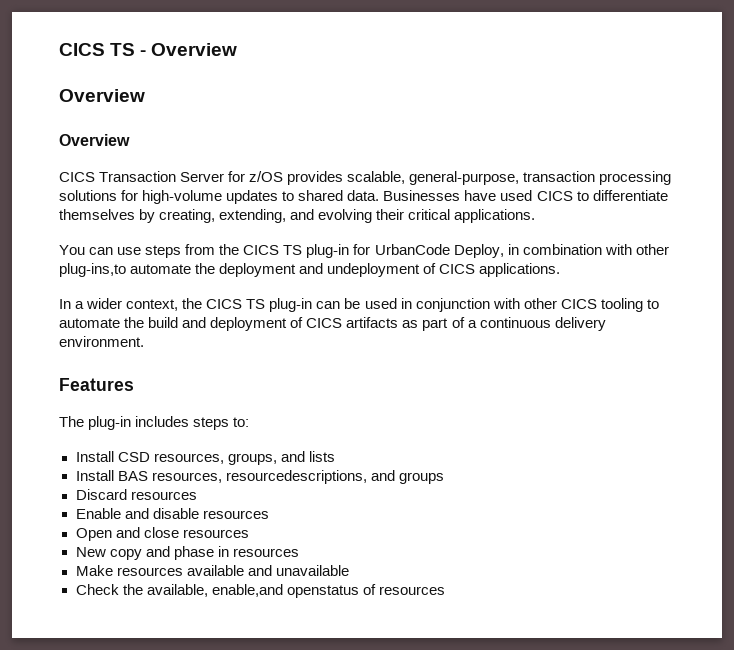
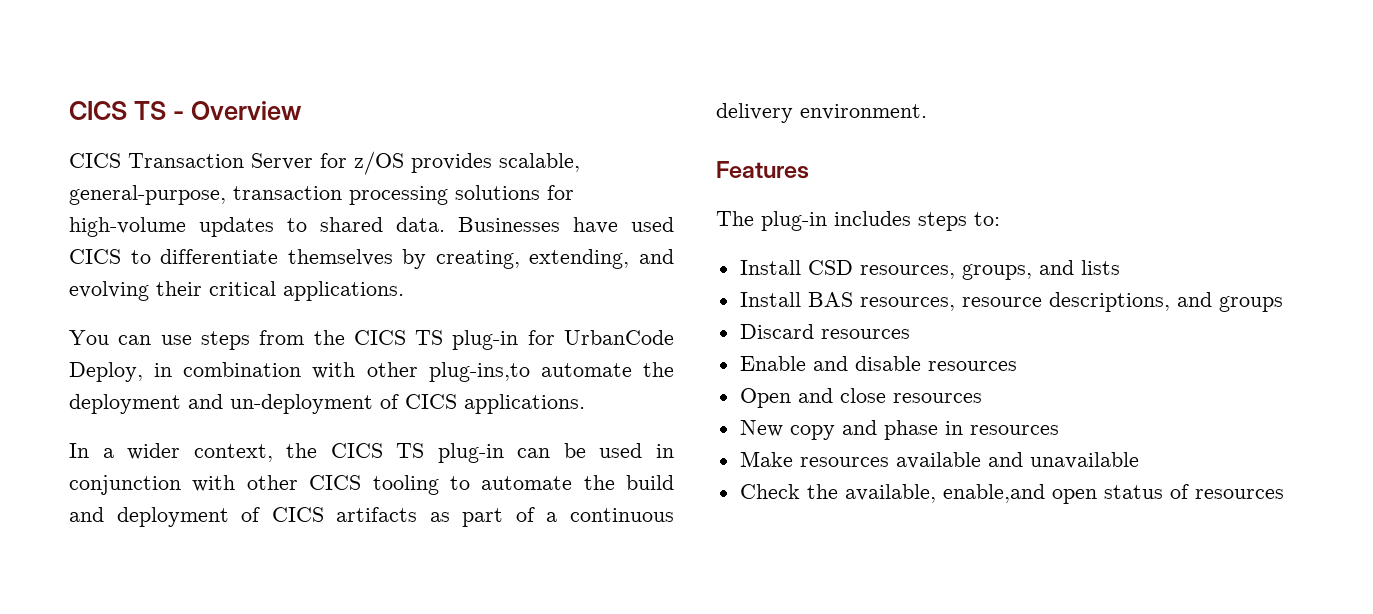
[59,89,145,102] [59,134,130,146] // Overview // Overview -> (302, 110) none
[327,263,421,277] undeployment -> [230,394,373,414] un-deployment
[225,470,367,484] resourcedescriptions, -> [961,292,1170,312] resource descriptions,
[286,585,359,598] openstatus -> [1051,485,1163,504] open status

